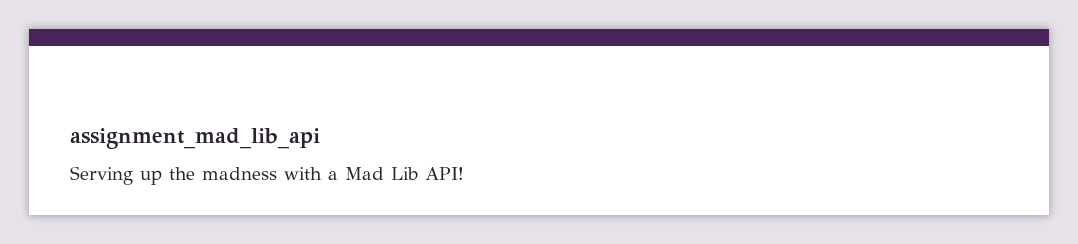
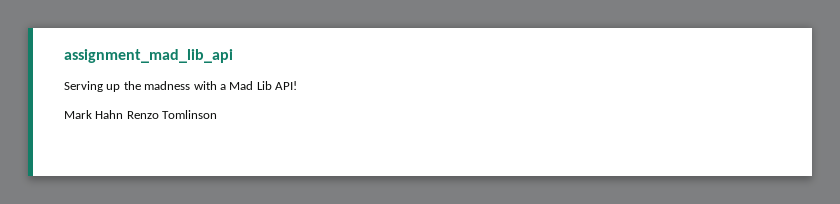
(464, 173) none -> [64,110,218,119] // Mark Hahn Renzo Tomlinson

